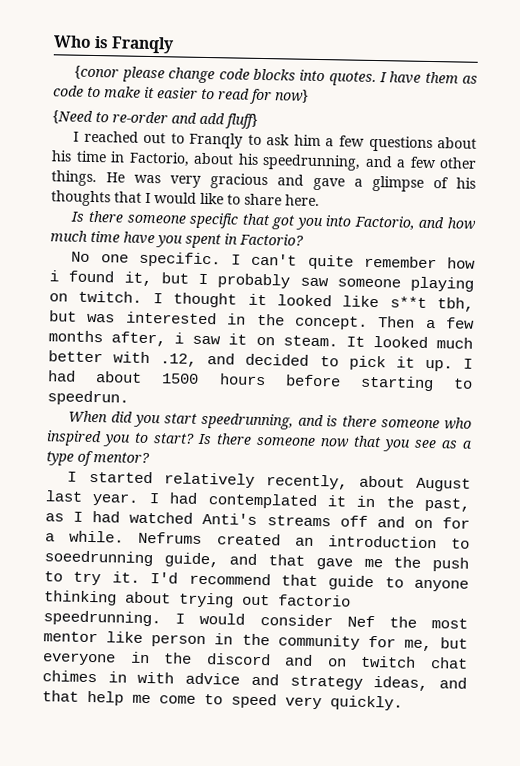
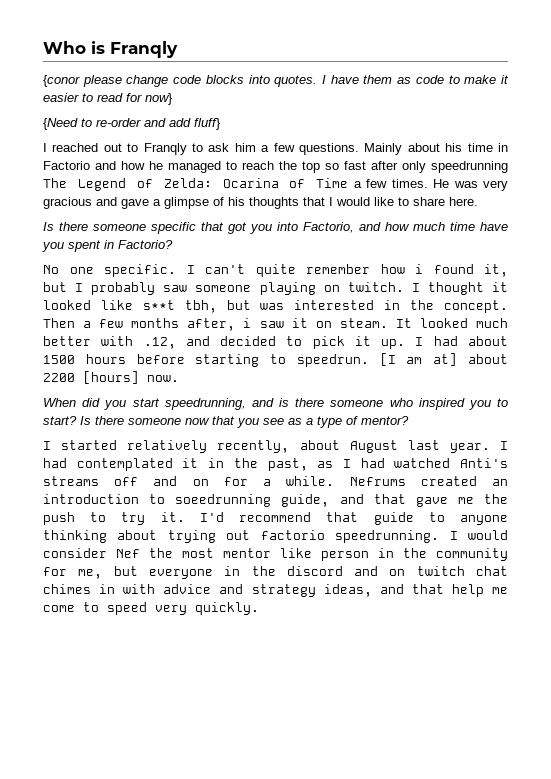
[368,135,433,153] questions -> [299,143,403,155] questions. Mainly
[128,151,477,171] [51,170,97,187] Factorio, about his speedrunning, and a few other things. -> [43,161,508,173] [43,178,428,191] Factorio and how he managed to reach the top so fast after only speedrunning The Legend of Zelda: Ocarina of Time a few times.
(129, 398) none -> [379,353,508,366] [43,371,179,384] [I am at] about 2200 [hours] now.

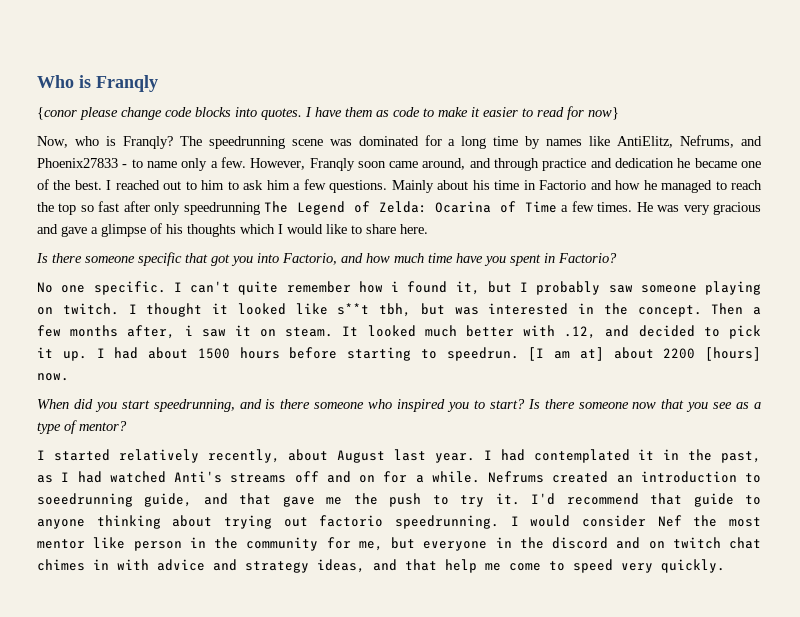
[43,118,221,130] {Need to re-order and add fluff} // -> [37,135,763,149] [37,157,761,171] [37,179,102,190] Now, who is Franqly? The speedrunning scene was dominated for a long time by names like AntiElitz, Nefrums, and Phoenix27833 - to name only a few. However, Franqly soon came around, and through practice and dedication he became one of the best.
[143,143,187,155] Franqly -> [201,180,225,190] him
[303,197,325,206] that -> [240,224,275,234] which

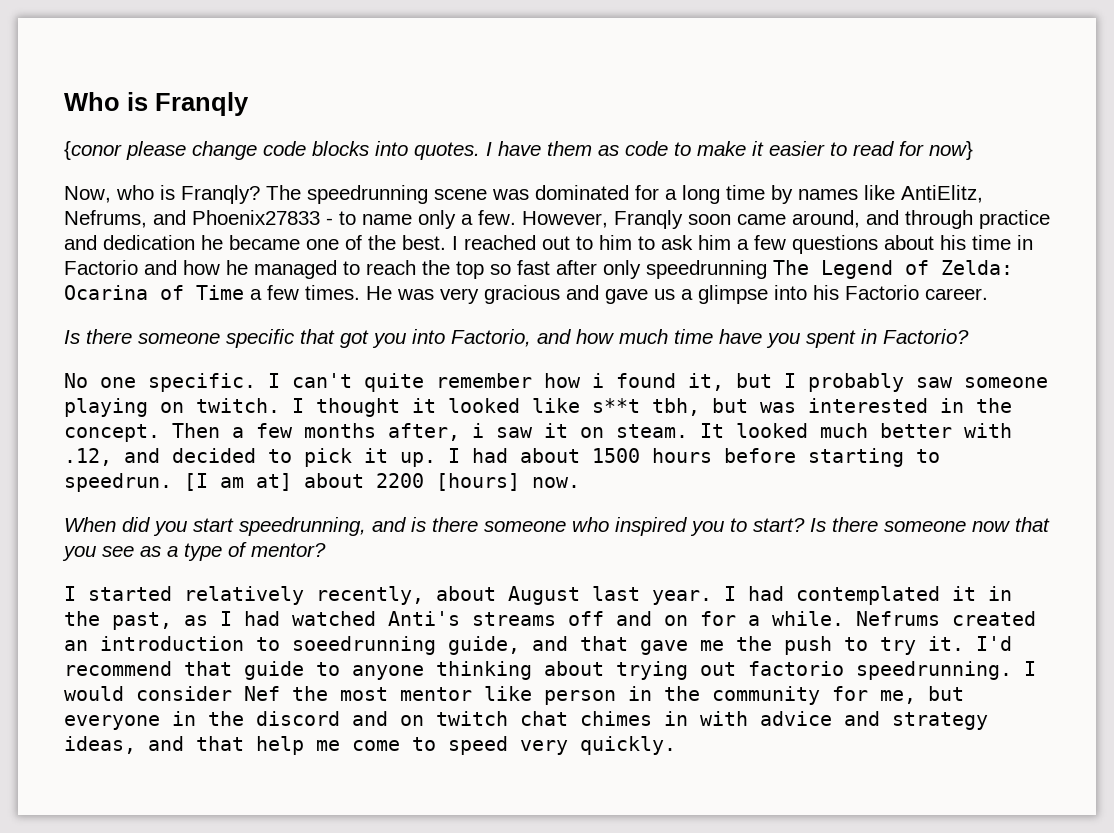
[329,180,434,193] questions. Mainly -> [792,235,878,254] questions
(87, 231) none -> [654,289,675,300] us
[150,223,428,237] of his thoughts which I would like to share here. -> [774,285,988,300] into his Factorio career.

